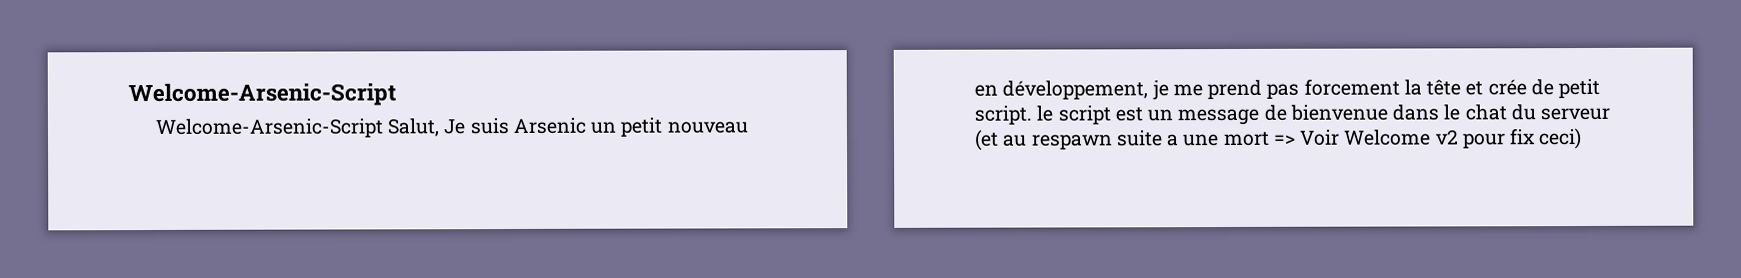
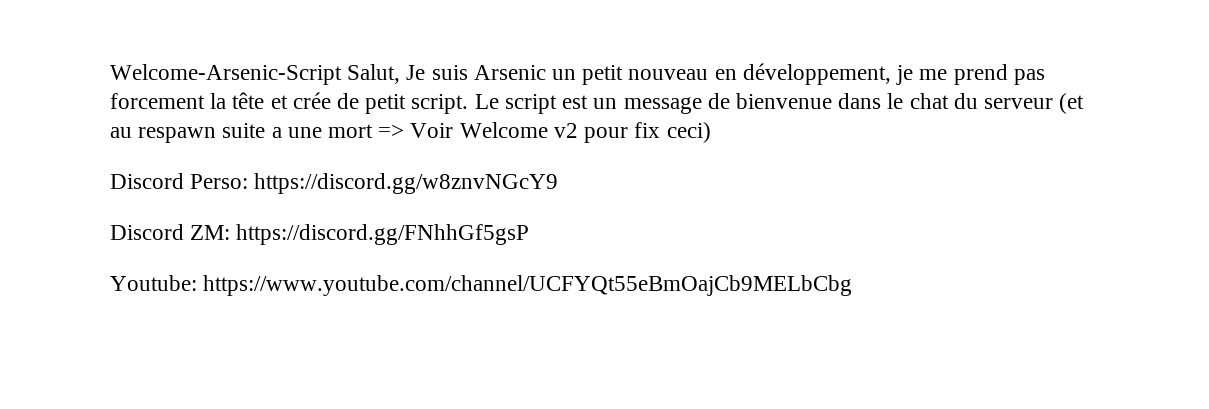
[128,82,396,107] [154,118,383,138] Welcome-Arsenic-Script // Welcome-Arsenic-Script -> [110,64,342,85] Welcome-Arsenic-Script
[1036,105,1054,122] le -> [474,94,499,109] Le
(1583, 139) none -> [110,173,559,194] [110,224,530,245] [110,275,853,296] // Discord Perso: https://discord.gg/w8znvNGcY9 // Discord ZM: https://discord.gg/FNhhGf5gsP // Youtube: https://www.youtube.com/channel/UCFYQt55eBmOajCb9MELbCbg

